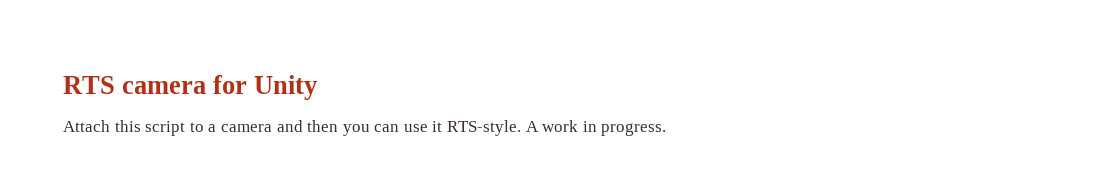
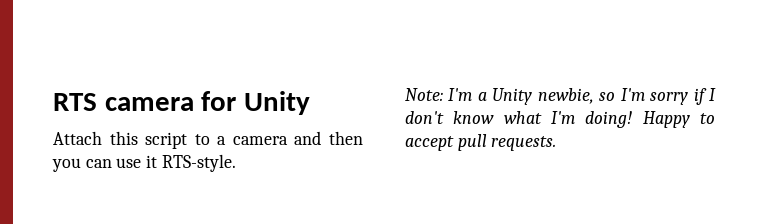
[525,120,667,136] A work in progress. -> [405,88,716,105] [405,111,715,128] [405,134,557,151] // Note: I'm a Unity newbie, so I'm sorry if I don't know what I'm doing! Happy to accept pull requests.

